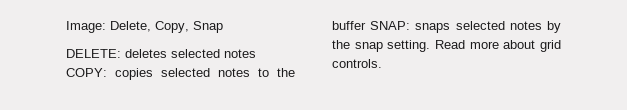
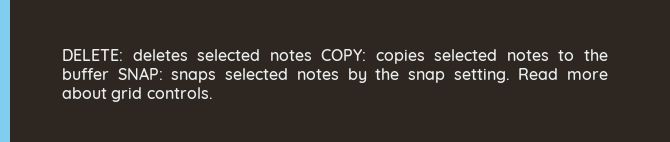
[66,21,223,33] Image: Delete, Copy, Snap // -> (62, 55) none

